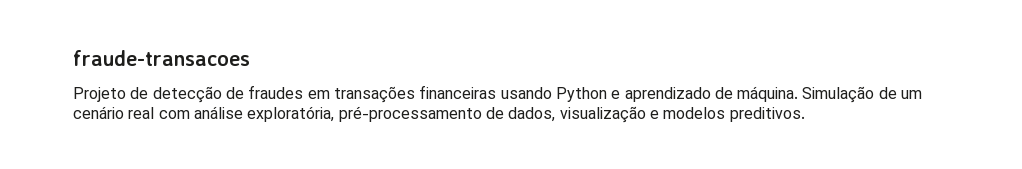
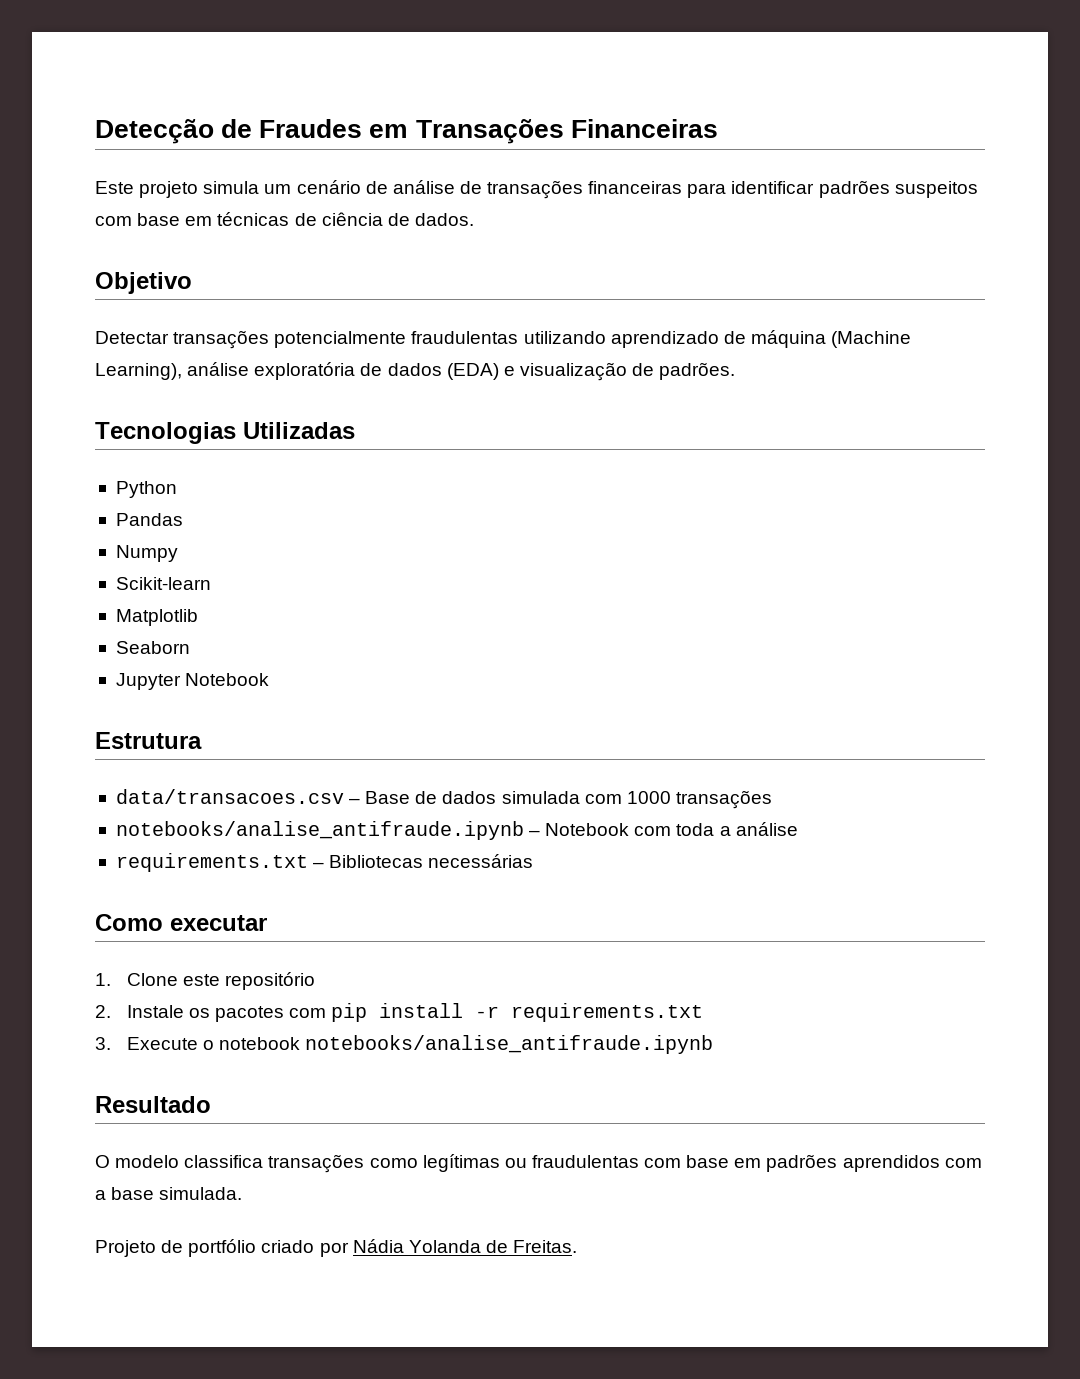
[73,50,250,66] [73,85,923,103] [73,106,805,123] fraude-transacoes // Projeto de detecção de fraudes em transações financeiras usando Python e aprendizado de máquina. Simulação de um cenário real com análise exploratória, pré-processamento de dados, visualização e modelos preditivos. -> [95,119,718,144] [95,180,978,199] [95,212,474,226] [95,272,192,294] [95,330,912,349] [95,362,736,381] [95,422,355,444] [115,481,177,498] [115,513,183,526] [115,545,178,562] [115,577,211,590] [115,609,198,626] [115,641,190,654] [115,673,270,690] [95,732,202,749] [115,789,772,809] [115,821,798,840] [115,853,534,872] [95,914,267,931] [95,972,316,990] [95,1003,704,1022] [95,1035,714,1054] [95,1096,211,1113] [95,1154,982,1173] [95,1187,243,1200] [95,1239,578,1257] Detecção de Fraudes em Transações Financeiras // Este projeto simula um cenário de análise de transações financeiras para identificar padrões suspeitos com base em técnicas de ciência de dados. // Objetivo // Detectar transações potencialmente fraudulentas utilizando aprendizado de máquina (Machine Learning), análise exploratória de dados (EDA) e visualização de padrões. // Tecnologias Utilizadas // Python // Pandas // Numpy // Scikit-learn // Matplotlib // Seaborn // Jupyter Notebook // Estrutura // data/transacoes.csv – Base de dados simulada com 1000 transações // notebooks/analise_antifraude.ipynb – Notebook com toda a análise // requirements.txt – Bibliotecas necessárias // Como executar // 1. Clone este repositório // 2. Instale os pacotes com pip install -r requirements.txt // 3. Execute o notebook notebooks/analise_antifraude.ipynb // Resultado // O modelo classifica transações como legítimas ou fraudulentas com base em padrões aprendidos com a base simulada. // Projeto de portfólio criado por Nádia Yolanda de Freitas.

